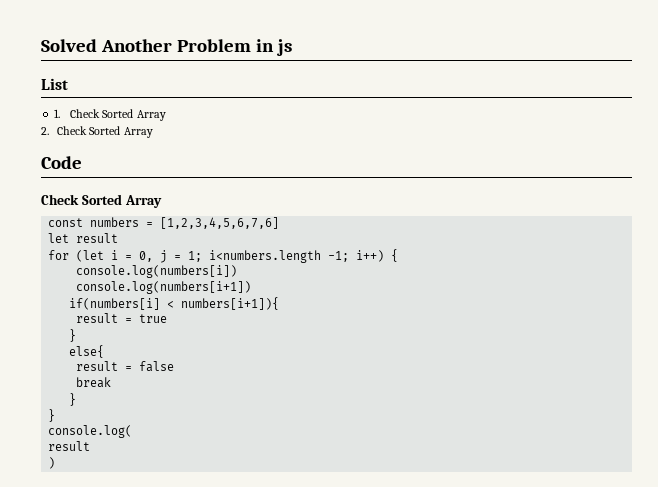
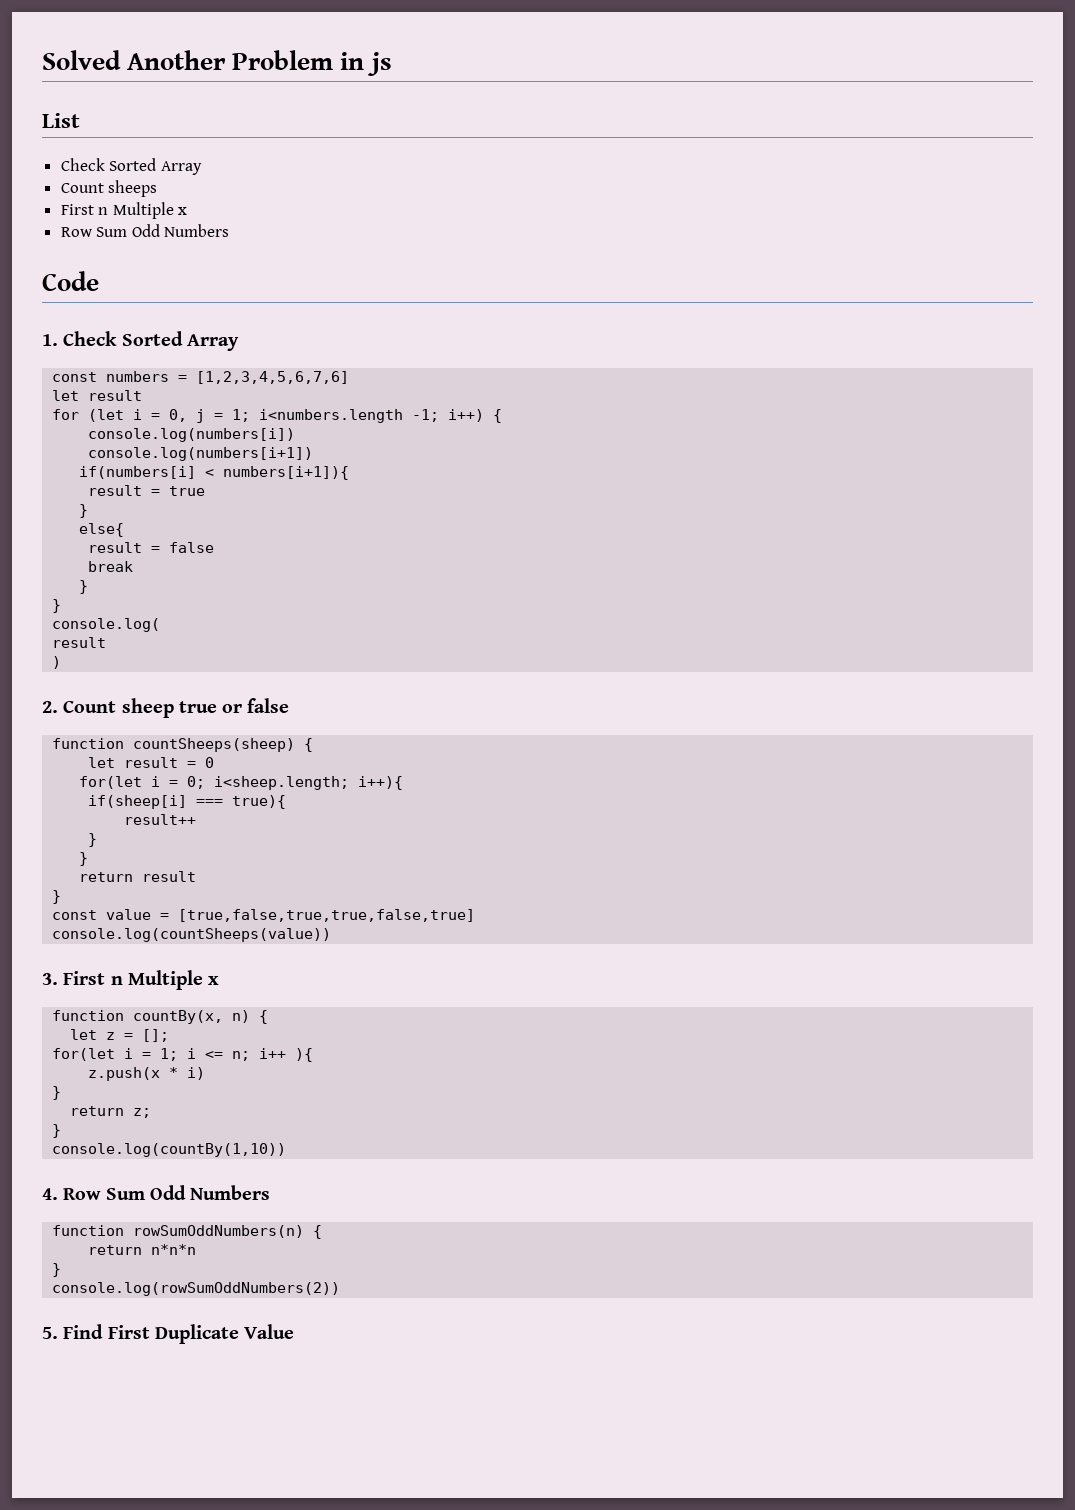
[54,109,166,121] [41,126,153,138] 1. Check Sorted Array // 2. Check Sorted Array -> [60,158,202,175] [60,180,158,197] [60,202,188,219] [60,224,230,237] Check Sorted Array // Count sheeps // First n Multiple x // Row Sum Odd Numbers
(82, 162) none -> [42,334,58,346] 1.
(56, 463) none -> [42,698,290,718] [52,738,314,752] [88,757,215,768] [79,776,404,790] [88,795,287,809] [124,814,197,825] [88,833,98,847] [79,852,89,866] [79,871,197,882] [52,890,62,904] [52,909,476,922] [52,928,332,942] [42,970,220,990] [52,1010,269,1024] [70,1029,170,1042] [52,1048,314,1062] [88,1067,206,1081] [52,1086,62,1100] [70,1106,152,1118] [52,1124,62,1138] [52,1143,287,1157] [42,1185,271,1200] [52,1225,323,1239] [88,1244,197,1255] [52,1263,62,1277] [52,1282,341,1296] [42,1324,295,1344] // 2. Count sheep true or false // function countSheeps(sheep) { // let result = 0 // for(let i = 0; i<sheep.length; i++){ // if(sheep[i] === true){ // result++ // } // } // return result // } // const value = [true,false,true,true,false,true] // console.log(countSheeps(value)) // 3. First n Multiple x // function countBy(x, n) { // let z = []; // for(let i = 1; i <= n; i++ ){ // z.push(x * i) // } // return z; // } // console.log(countBy(1,10)) // 4. Row Sum Odd Numbers // function rowSumOddNumbers(n) { // return n*n*n // } // console.log(rowSumOddNumbers(2)) // 5. Find First Duplicate Value

